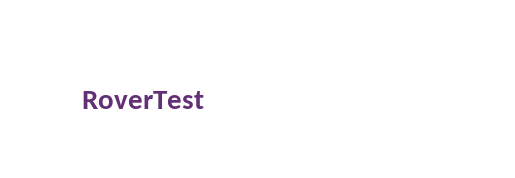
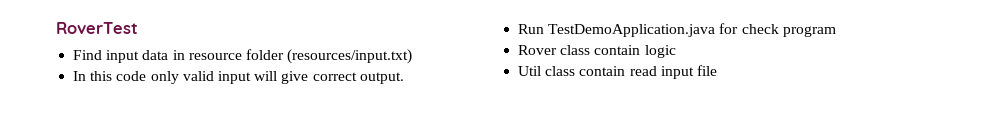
(204, 100) none -> [73,49,413,64] [73,71,404,84] [518,23,836,37] [518,45,676,58] [518,65,717,79] // Find input data in resource folder (resources/input.txt) // In this code only valid input will give correct output. // Run TestDemoApplication.java for check program // Rover class contain logic // Util class contain read input file

